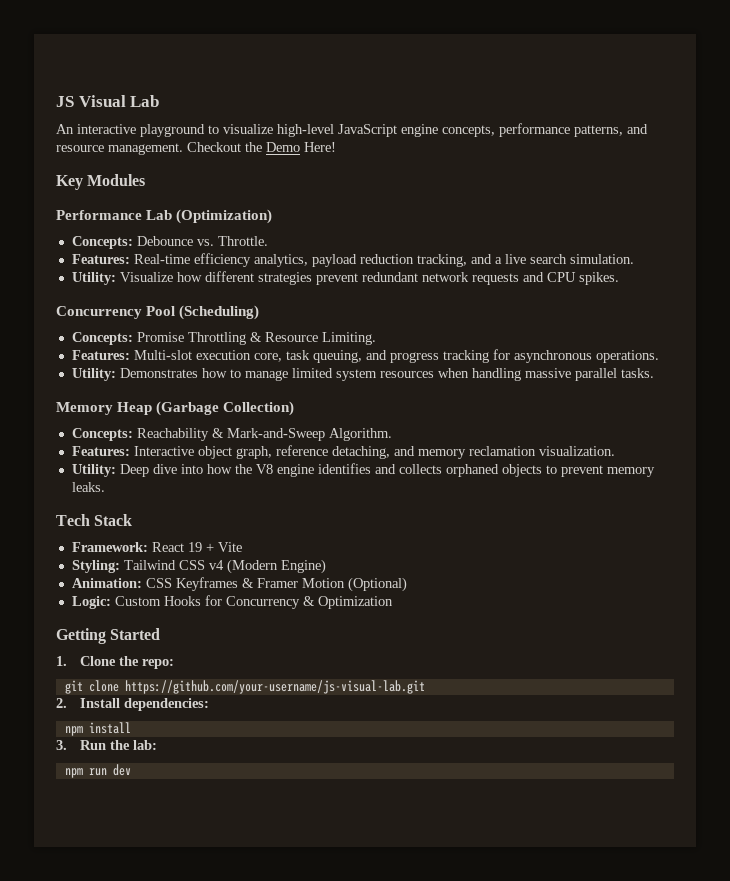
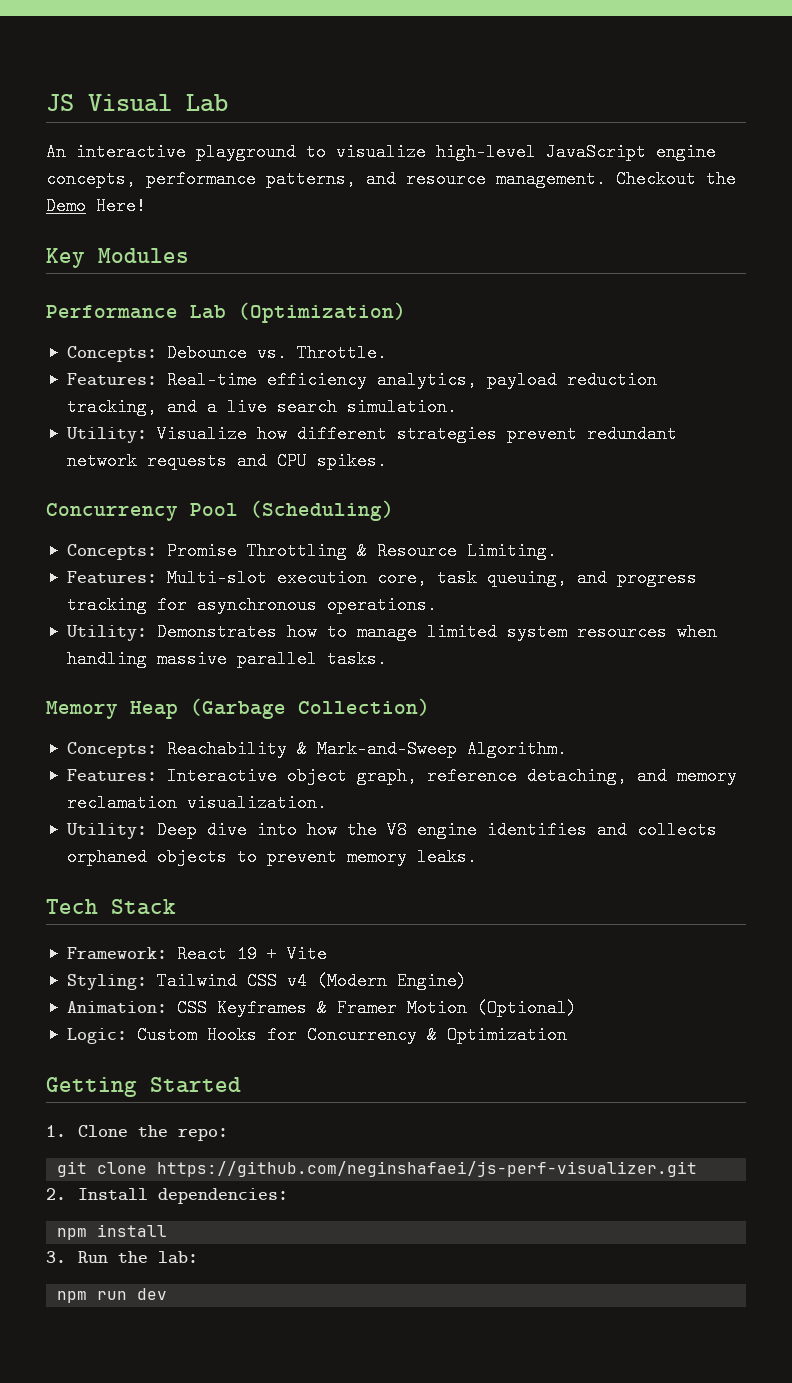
[124,680,425,694] https://github.com/your-username/js-visual-lab.git -> [157,1161,698,1177] https://github.com/neginshafaei/js-perf-visualizer.git

